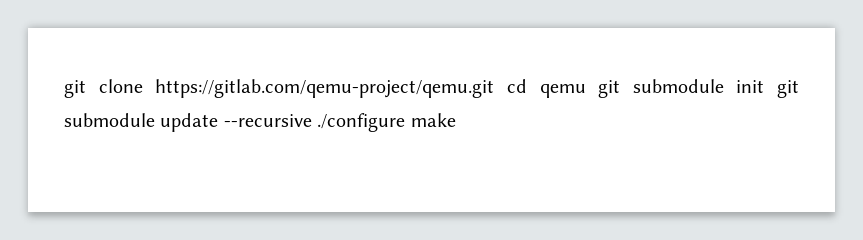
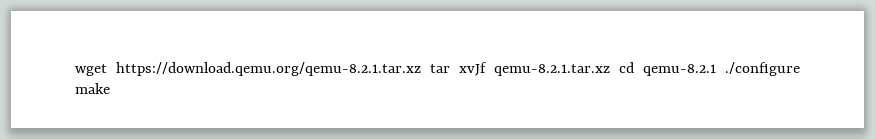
[64,79,799,98] [64,113,312,132] git clone https://gitlab.com/qemu-project/qemu.git cd qemu git submodule init git submodule update --recursive -> [75,62,716,76] wget https://download.qemu.org/qemu-8.2.1.tar.xz tar xvJf qemu-8.2.1.tar.xz cd qemu-8.2.1

